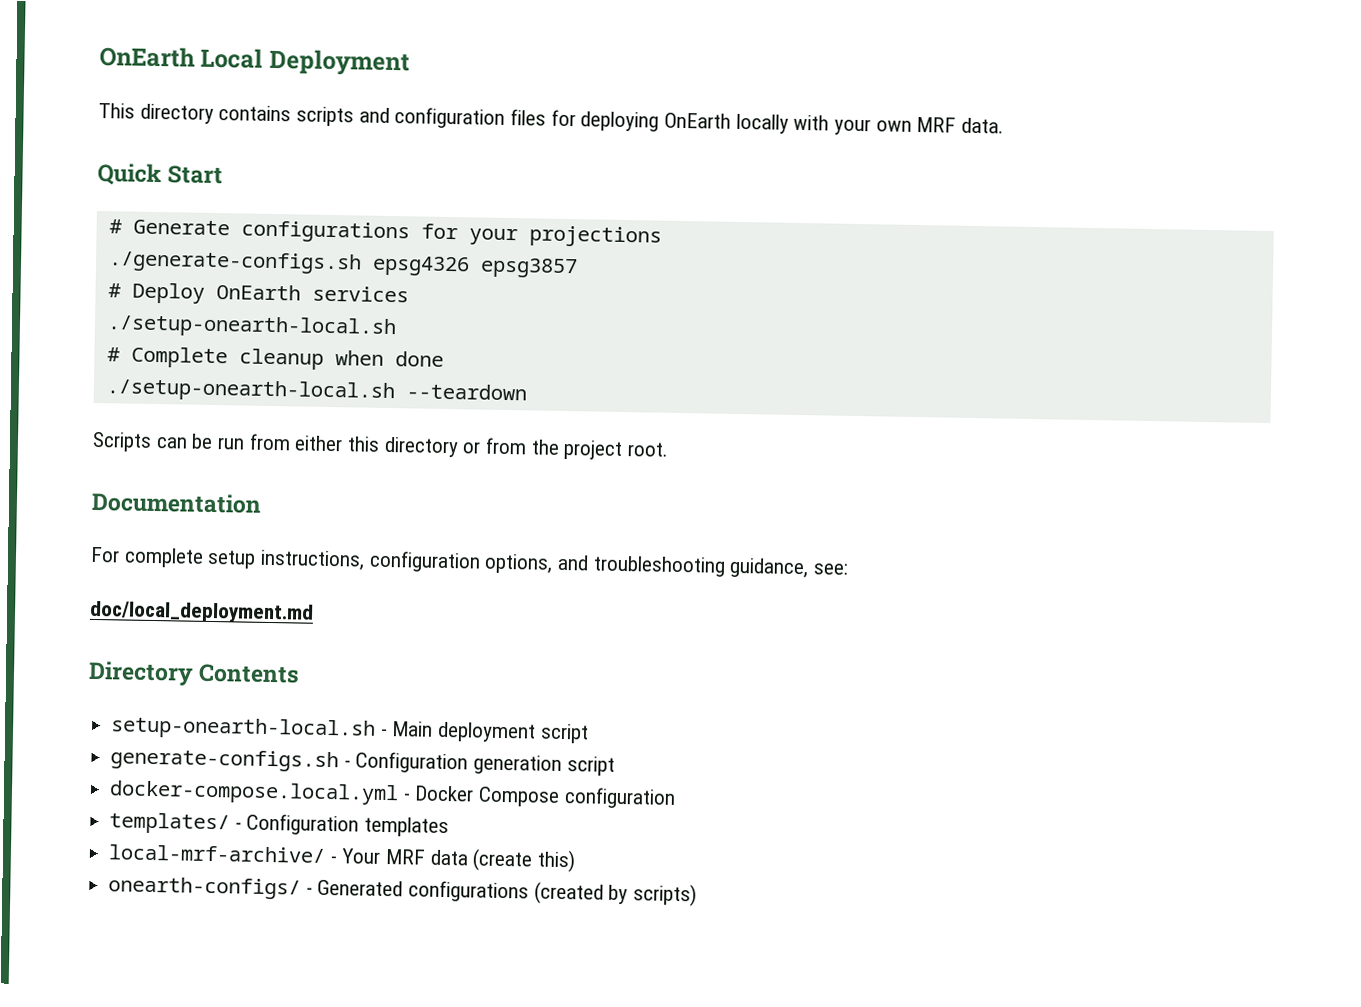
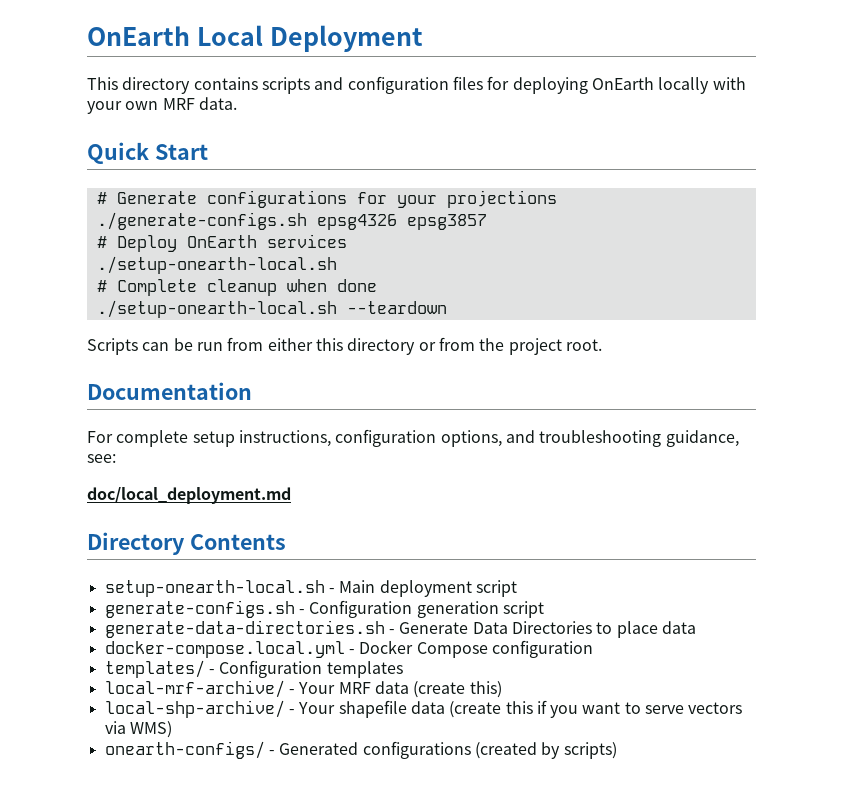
(615, 766) none -> [104,620,696,638] // generate-data-directories.sh - Generate Data Directories to place data
(577, 861) none -> [104,700,743,718] [104,721,172,738] // local-shp-archive/ - Your shapefile data (create this if you want to serve vectors via WMS)

